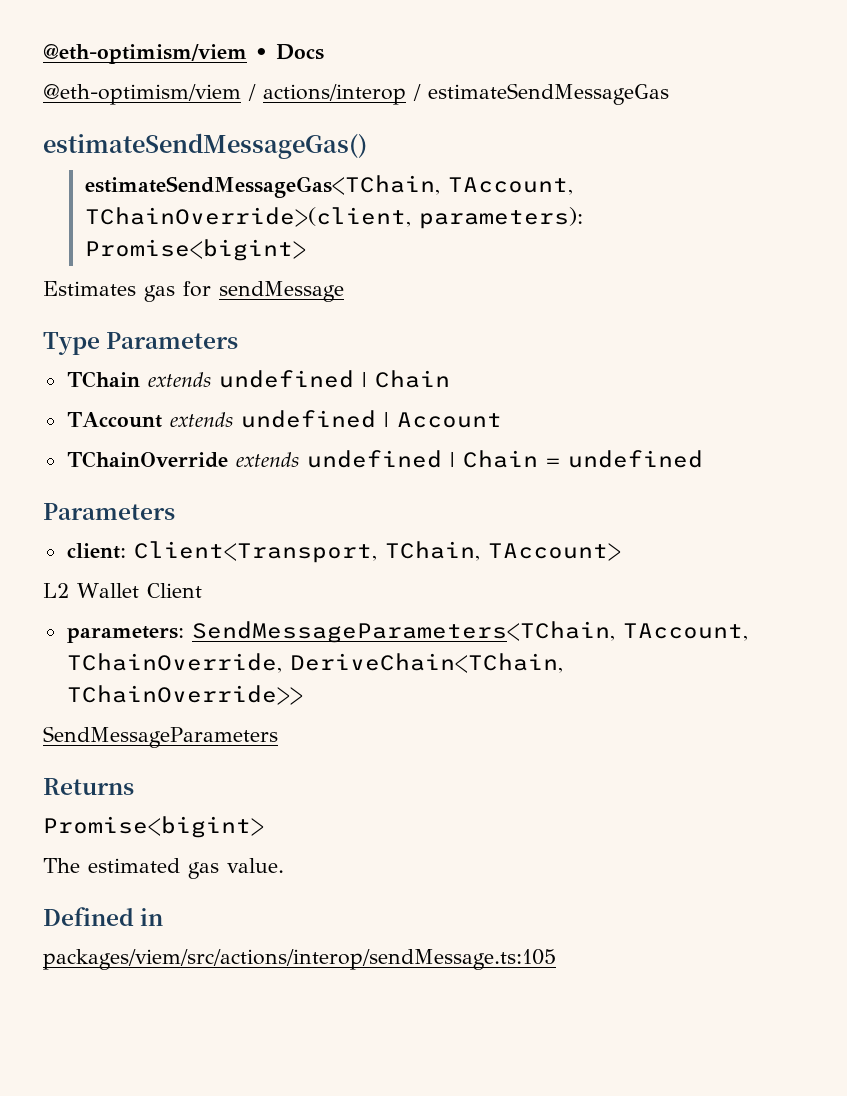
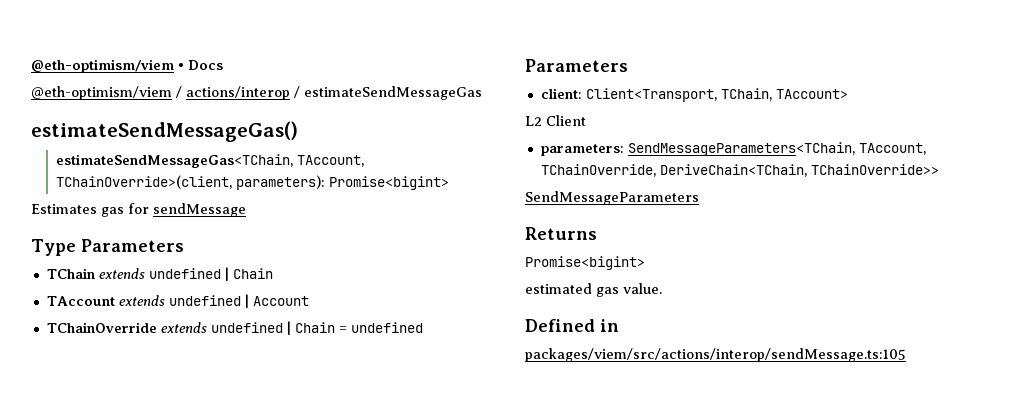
[77,583,139,598] Wallet -> (542, 121) none
[43,858,80,873] The -> (645, 263) none

